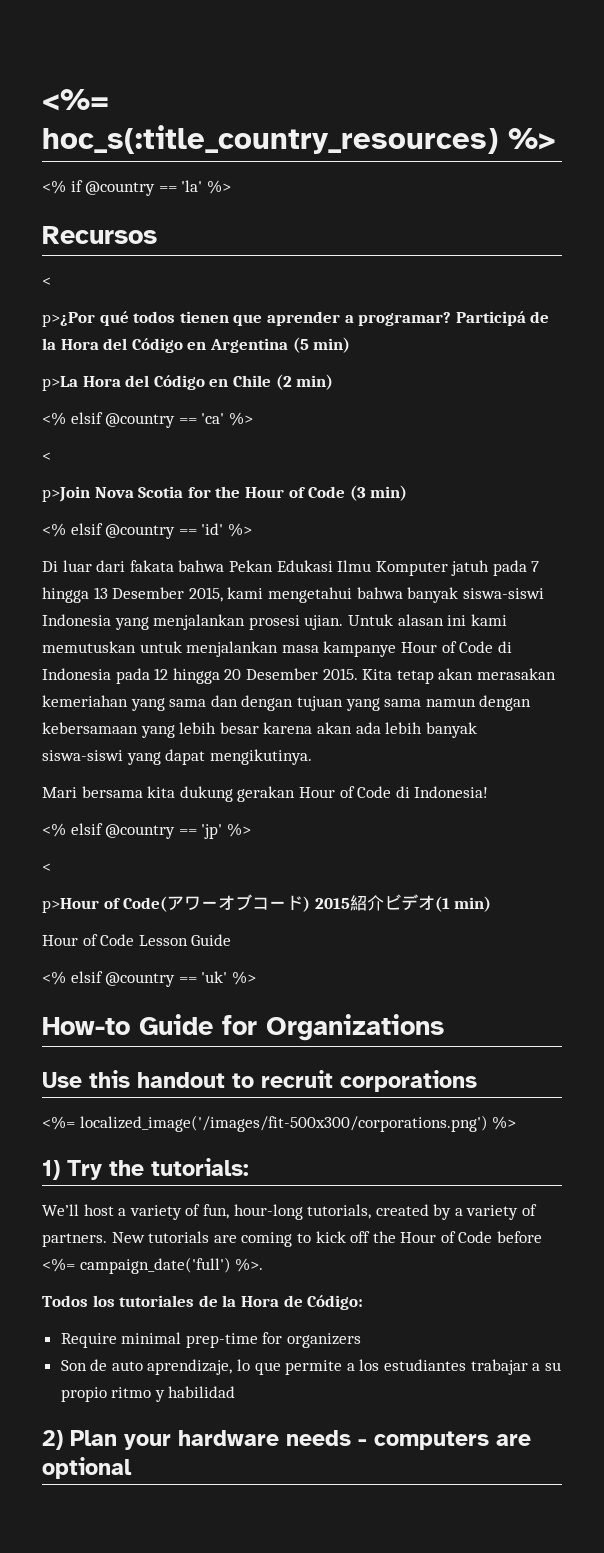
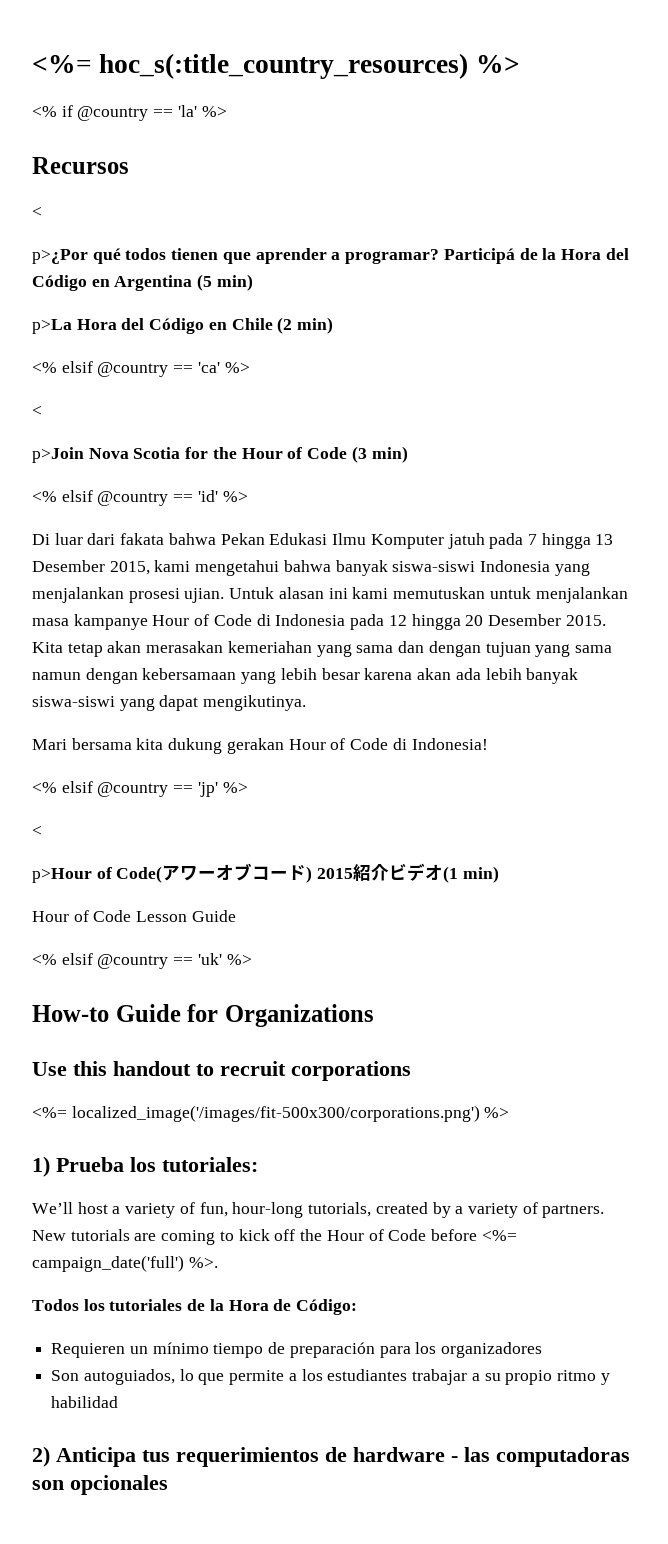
[67,1158,249,1180] Try the tutorials: -> [56,1157,258,1172] Prueba los tutoriales:
[60,1332,362,1348] [60,1359,233,1375] Require minimal prep-time for organizers // Son de auto aprendizaje, -> [51,1342,543,1358] [51,1369,175,1385] Requieren un mínimo tiempo de preparación para los organizadores // Son autoguiados,
[70,1430,531,1450] [42,1457,132,1479] Plan your hardware needs - computers are optional -> [56,1447,630,1467] [32,1475,168,1495] Anticipa tus requerimientos de hardware - las computadoras son opcionales

